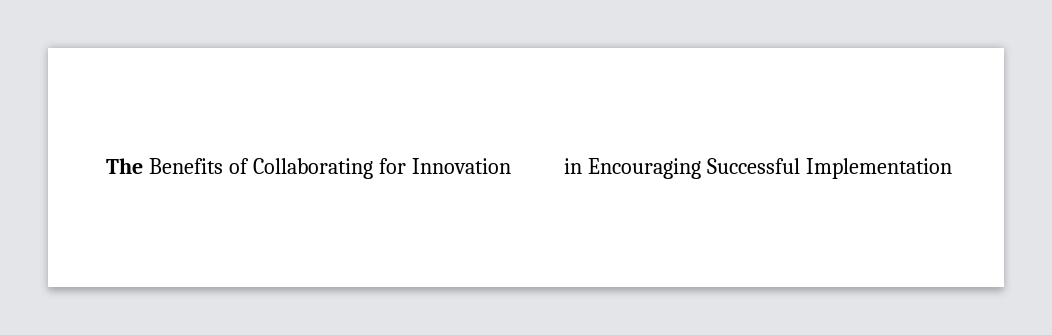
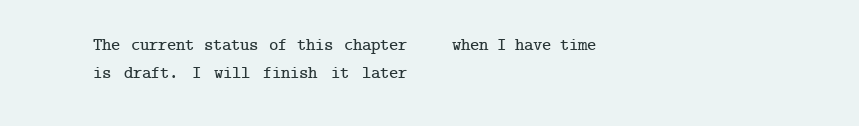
[148,158,952,179] Benefits of Collaborating for Innovation in Encouraging Successful Implementation -> [130,39,407,54] [93,67,407,79] [452,39,596,51] current status of this chapter is draft. I will finish it later when I have time

